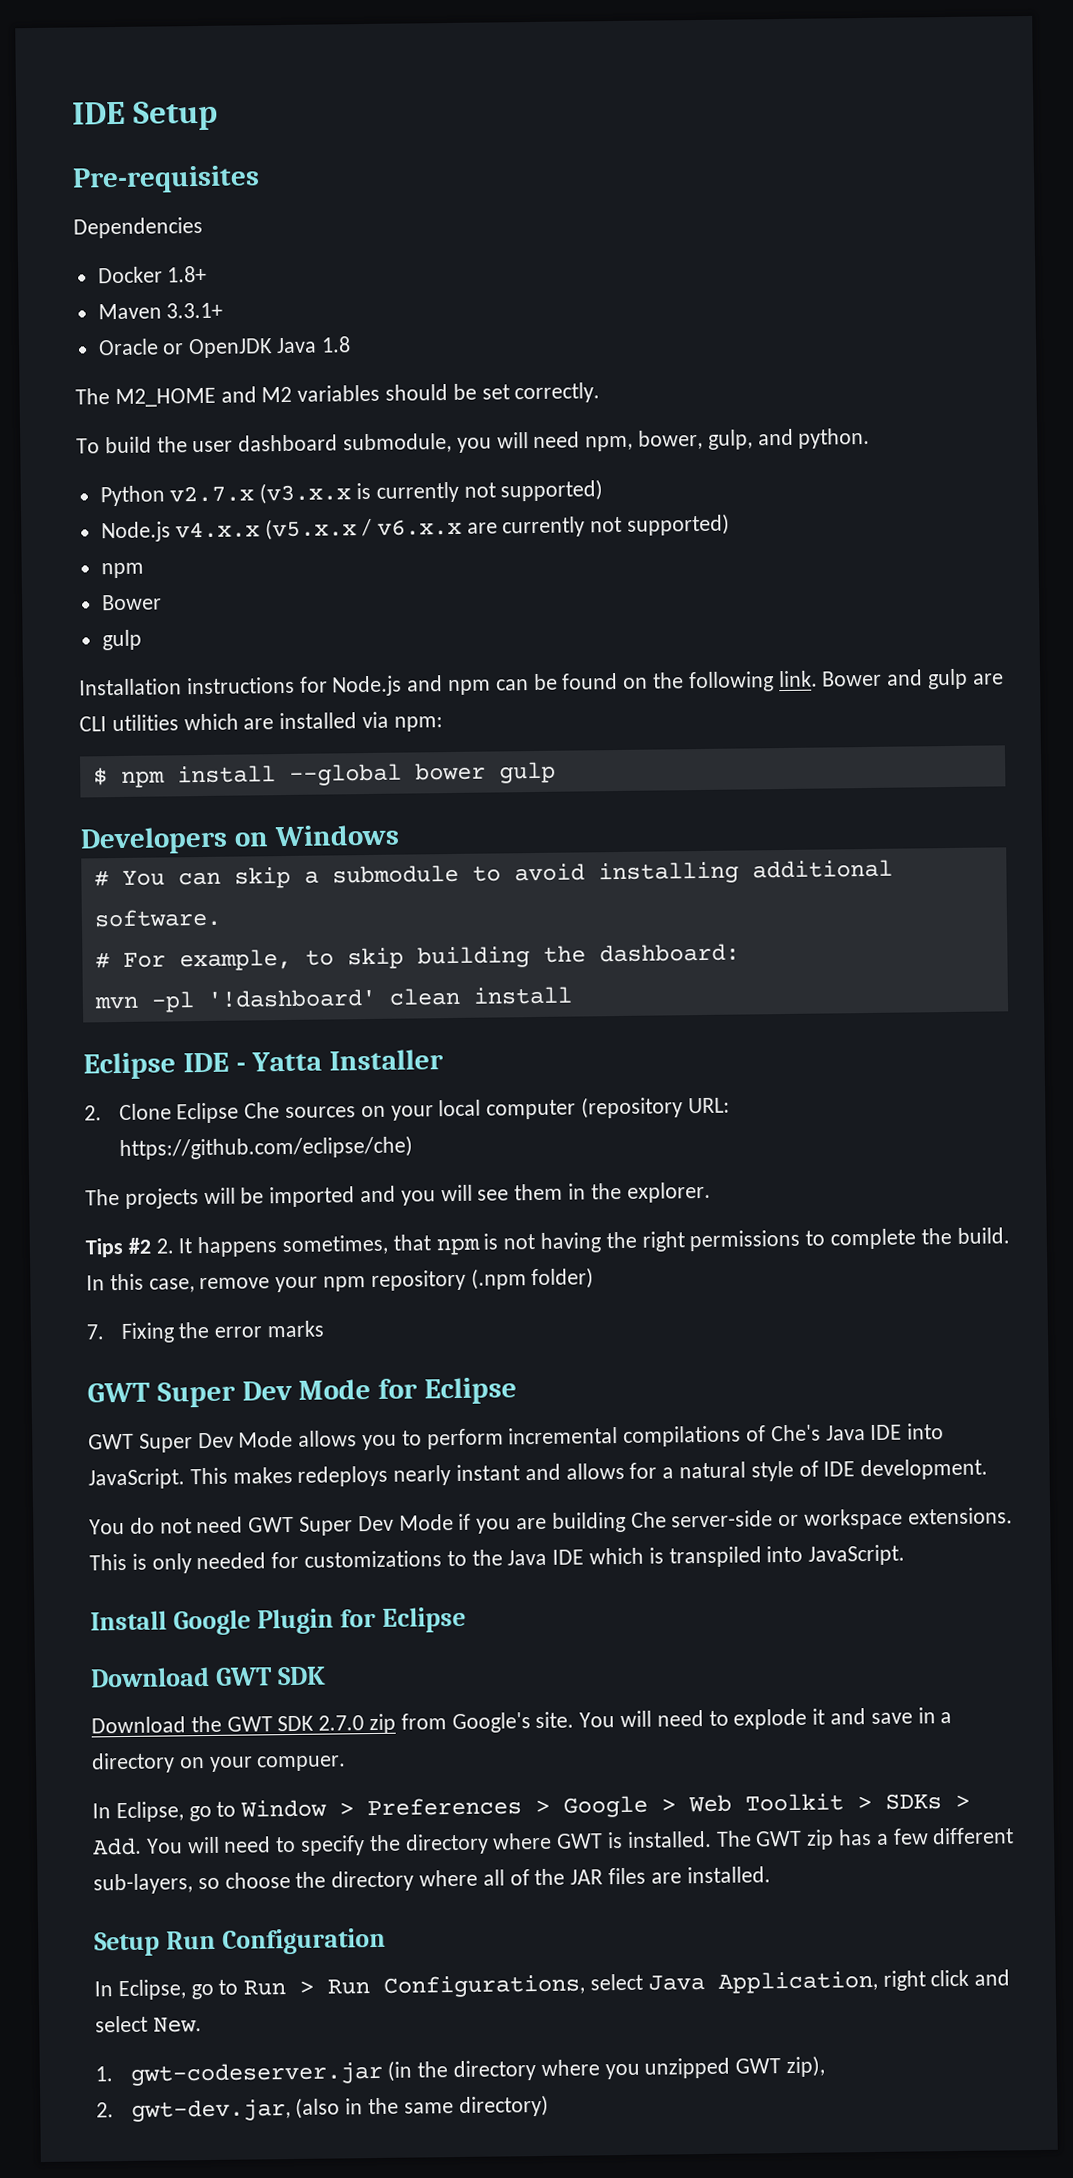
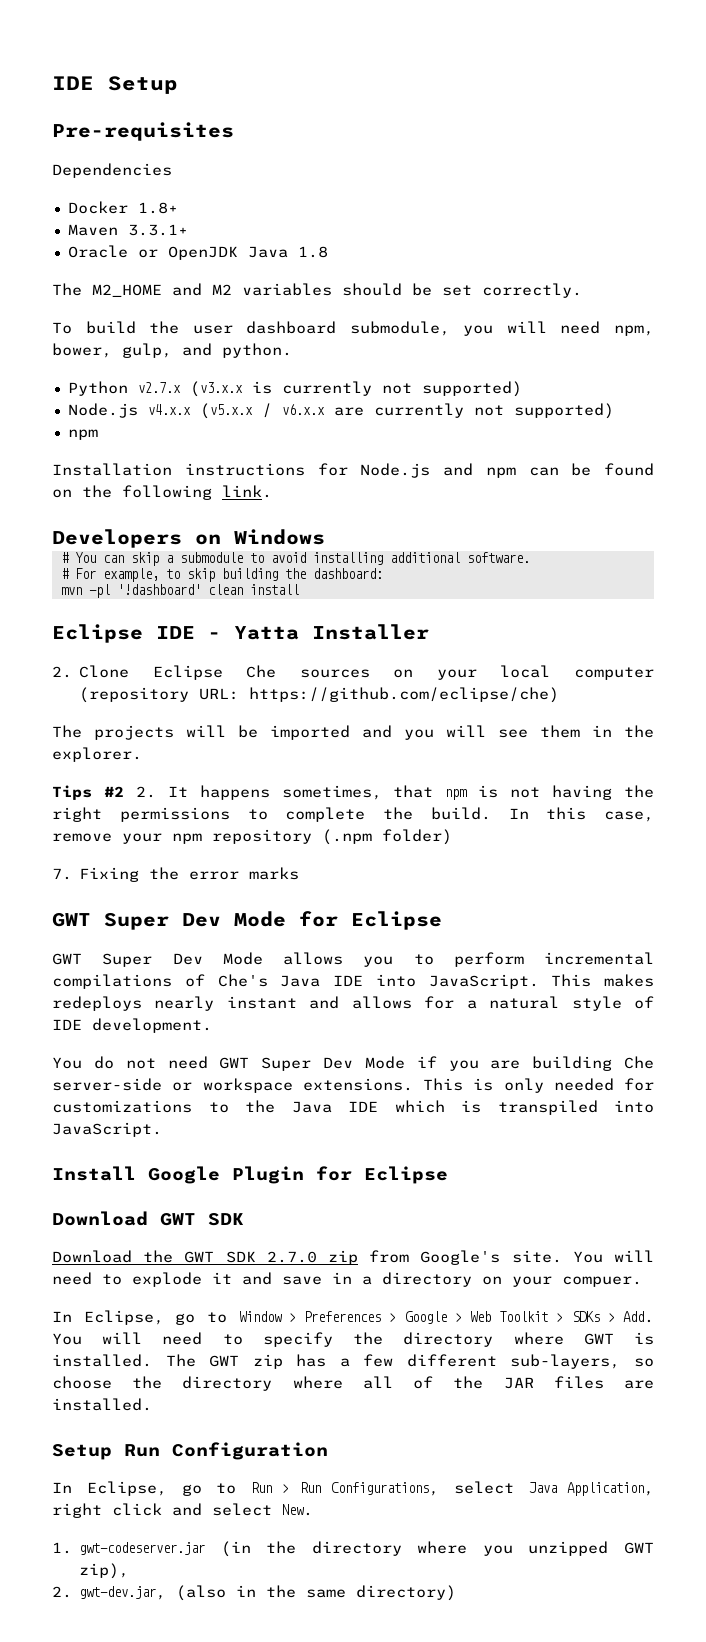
[101,594,162,611] [101,629,142,651] // Bower // gulp -> (98, 434) none
[821,668,1004,690] [79,711,443,732] [92,761,556,788] Bower and gulp are CLI utilities which are installed via npm: // $ npm install --global bower gulp -> (272, 491) none

